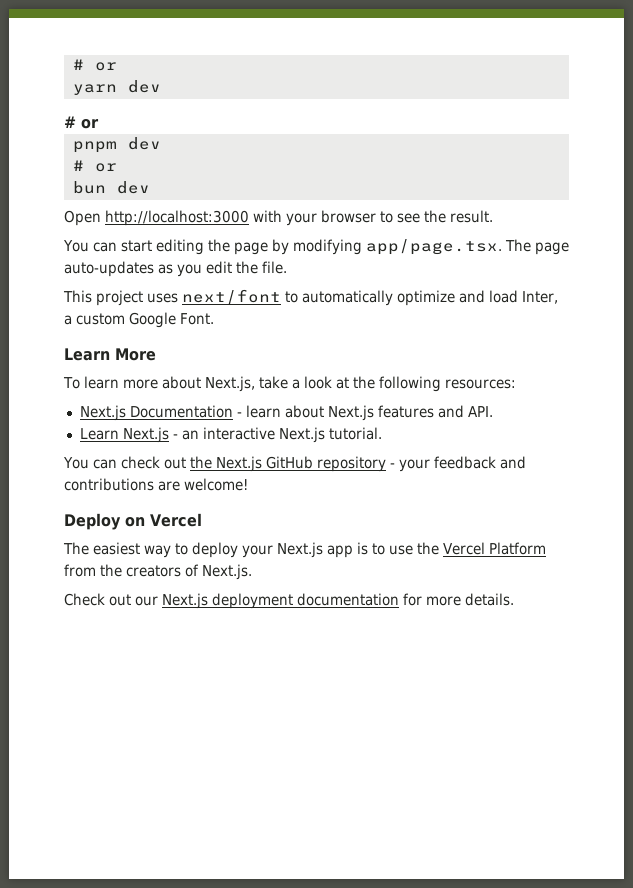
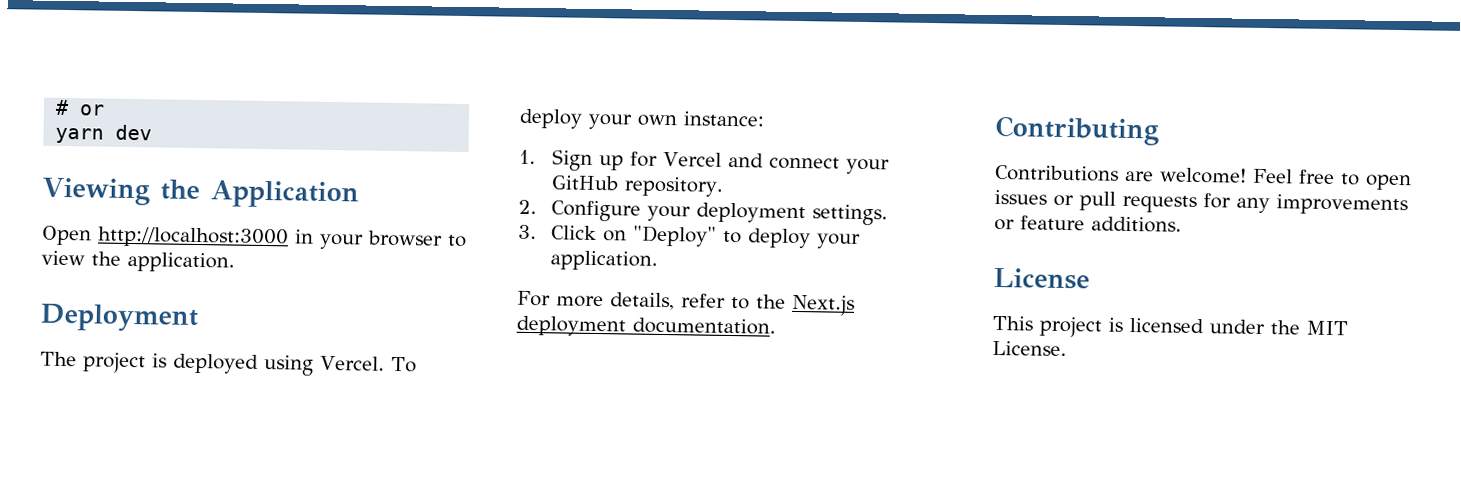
[64,116,99,129] [72,137,161,153] [72,160,117,172] [72,181,150,194] # or // pnpm dev // # or // bun dev -> [42,177,359,209] Viewing the Application
[253,210,282,222] with -> [295,229,314,244] in
[397,210,493,223] [63,239,569,255] [64,261,287,277] [63,289,558,306] [64,312,214,328] [64,348,156,361] [63,376,516,392] [79,405,493,421] [79,427,382,443] [63,456,526,472] [64,478,248,491] [64,513,202,530] [63,542,546,558] [64,564,252,580] [64,593,514,609] see the result. // You can start editing the page by modifying app/page.tsx. The page auto-updates as you edit the file. // This project uses next/font to automatically optimize and load Inter, a custom Google Font. // Learn More // To learn more about Next.js, take a look at the following resources: // Next.js Documentation - learn about Next.js features and API. // Learn Next.js - an interactive Next.js tutorial. // You can check out the Next.js GitHub repository - your feedback and contributions are welcome! // Deploy on Vercel // The easiest way to deploy your Next.js app is to use the Vercel Platform from the creators of Next.js. // Check out our Next.js deployment documentation for more details. -> [41,250,235,273] [40,303,199,333] [40,351,417,376] [519,108,765,130] [519,149,891,175] [551,175,725,197] [518,199,889,226] [518,224,862,249] [550,250,659,271] [517,290,855,316] [516,315,776,337] [995,115,1159,146] [995,164,1412,191] [994,189,1408,216] [994,215,1182,233] [993,267,1090,290] [992,315,1348,338] [992,340,1067,357] view the application. // Deployment // The project is deployed using Vercel. To deploy your own instance: // 1. Sign up for Vercel and connect your GitHub repository. // 2. Configure your deployment settings. // 3. Click on "Deploy" to deploy your application. // For more details, refer to the Next.js deployment documentation. // Contributing // Contributions are welcome! Feel free to open issues or pull requests for any improvements or feature additions. // License // This project is licensed under the MIT License.

